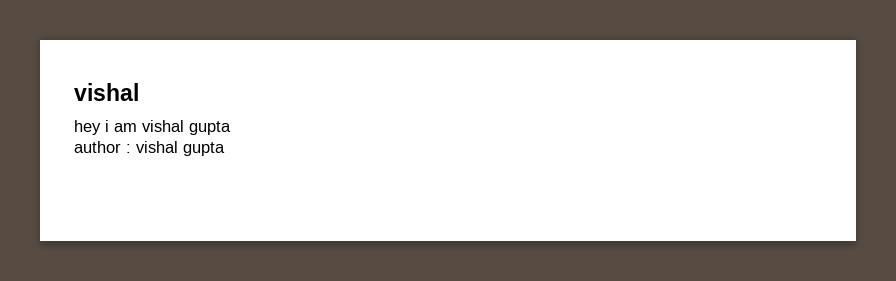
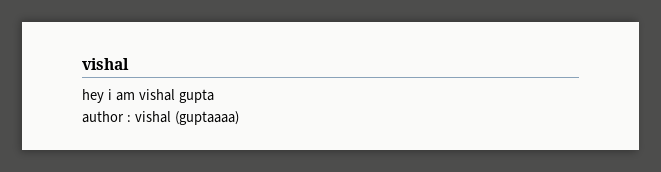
[183,142,225,156] gupta -> [174,111,239,125] (guptaaaa)

